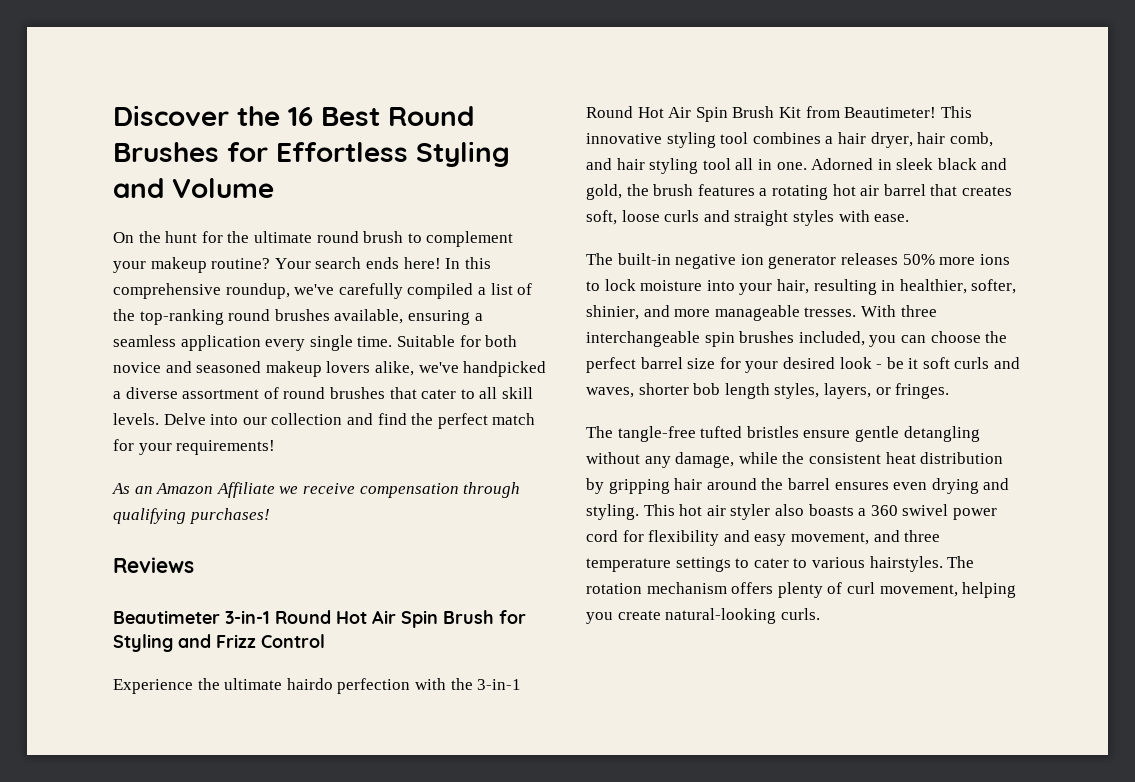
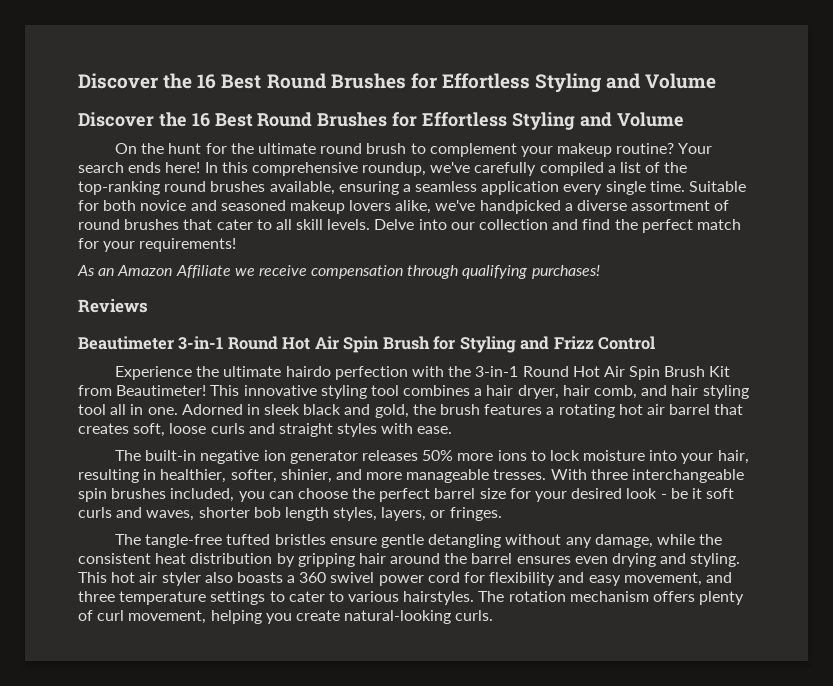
(274, 188) none -> [78,112,684,130] // Discover the 16 Best Round Brushes for Effortless Styling and Volume

